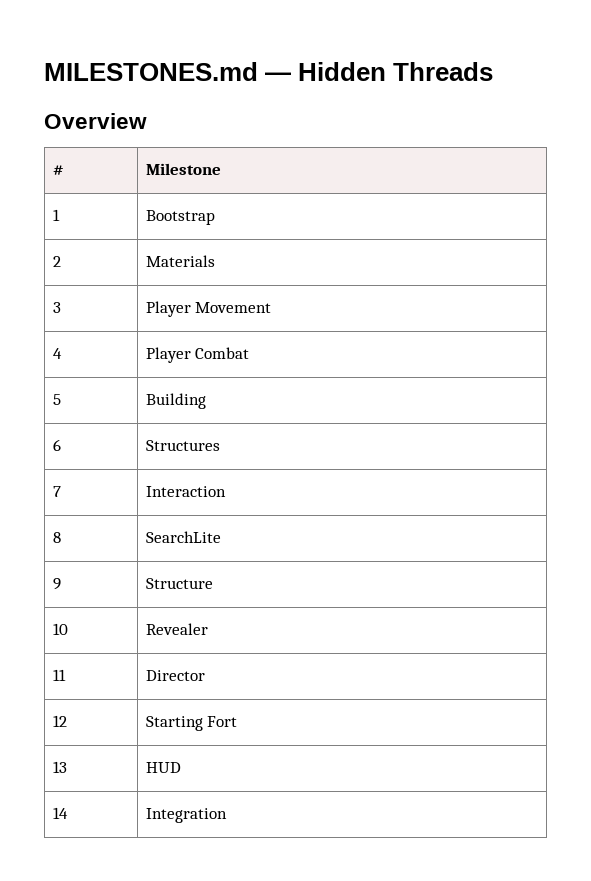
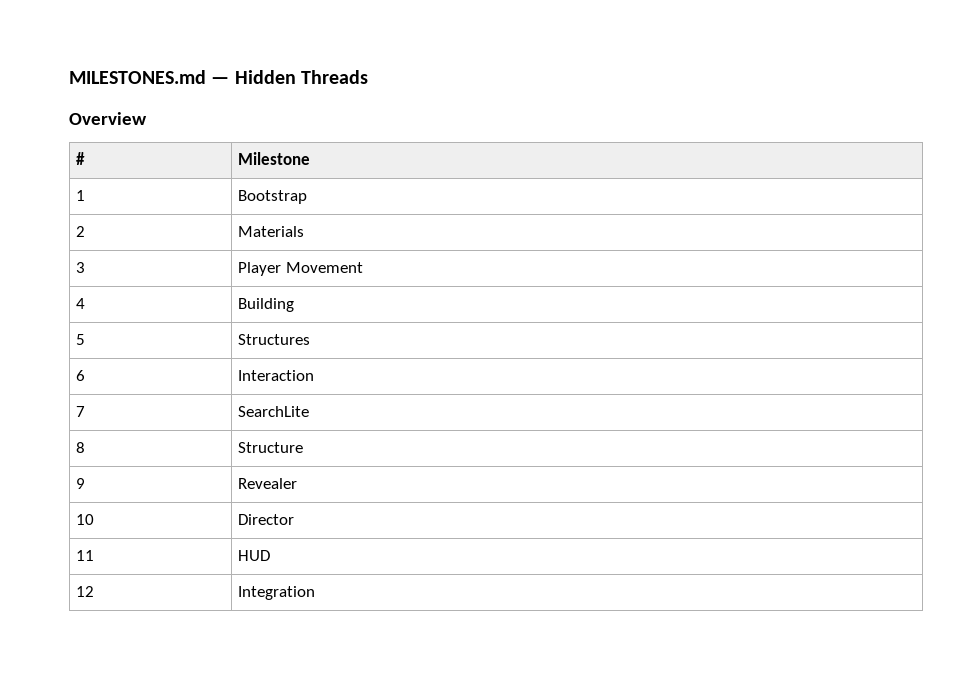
[145,347,250,363] Player Combat -> [238,298,295,312] Building
[145,393,206,409] Building -> [238,334,311,345] Structures
[145,440,220,451] Structures -> [238,370,315,381] Interaction
[145,486,226,497] Interaction -> [238,406,310,417] SearchLite
[145,531,221,543] SearchLite -> [238,442,304,453] Structure
[145,578,213,589] Structure -> [238,478,298,489] Revealer
[145,623,208,635] Revealer -> [238,514,295,525] Director
[145,670,205,681] Director -> [238,550,271,561] HUD
[145,716,238,731] [52,761,67,773] [145,762,181,773] [52,807,68,819] | Starting Fort // 13 | HUD // 14 -> (95, 591) none

